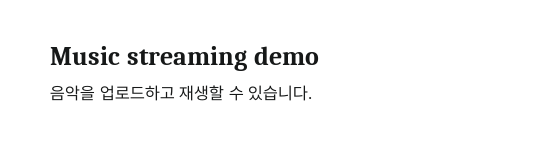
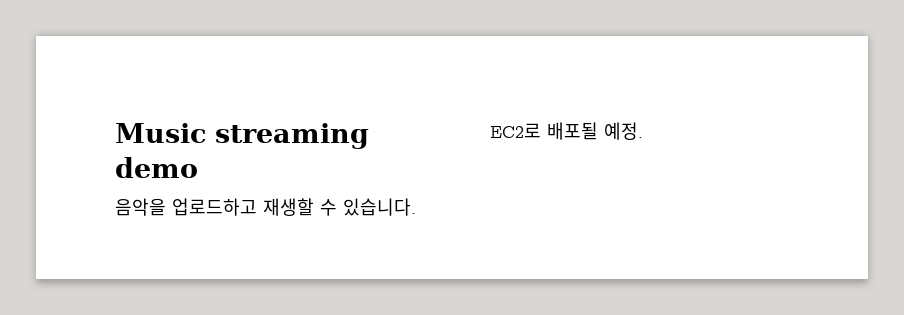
(313, 93) none -> [490,122,643,140] EC2로 배포될 예정.

